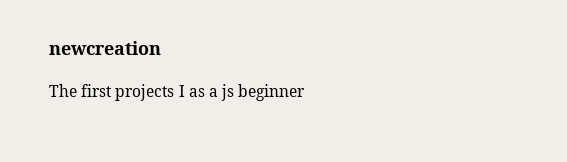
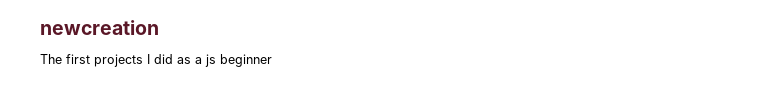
(185, 91) none -> [154,54,173,64] did

